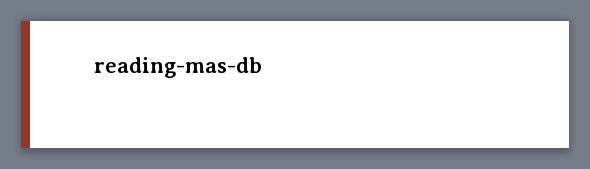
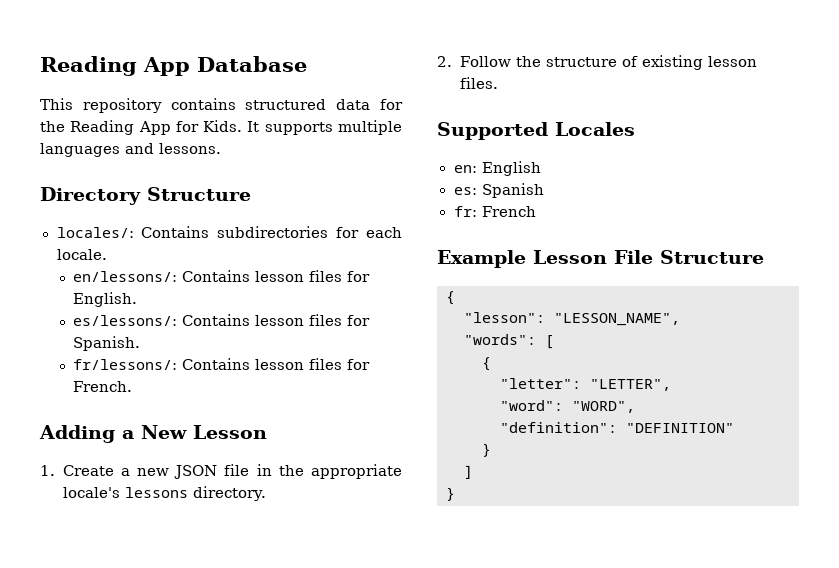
[94,57,262,78] reading-mas-db -> [40,56,307,76] [40,98,403,113] [40,120,402,135] [40,143,221,157] [40,187,251,205] [56,226,402,238] [56,249,107,260] [73,270,371,282] [73,292,138,307] [73,314,371,326] [73,336,141,351] [73,358,371,370] [73,381,133,392] [39,425,267,443] [40,464,403,479] [62,486,267,501] [437,55,757,70] [459,77,498,89] [437,122,635,140] [453,161,541,176] [453,183,544,198] [453,206,536,217] [437,250,764,268] [446,291,455,305] [464,312,680,326] [464,334,554,349] [482,357,491,371] [500,378,671,391] [500,400,635,413] [500,422,734,433] [482,443,491,457] [464,465,473,479] [446,487,455,501] Reading App Database // This repository contains structured data for the Reading App for Kids. It supports multiple languages and lessons. // Directory Structure // locales/: Contains subdirectories for each locale. // en/lessons/: Contains lesson files for English. // es/lessons/: Contains lesson files for Spanish. // fr/lessons/: Contains lesson files for French. // Adding a New Lesson // 1. Create a new JSON file in the appropriate locale's lessons directory. // 2. Follow the structure of existing lesson files. // Supported Locales // en: English // es: Spanish // fr: French // Example Lesson File Structure // { // "lesson": "LESSON_NAME", // "words": [ // { // "letter": "LETTER", // "word": "WORD", // "definition": "DEFINITION" // } // ] // }

